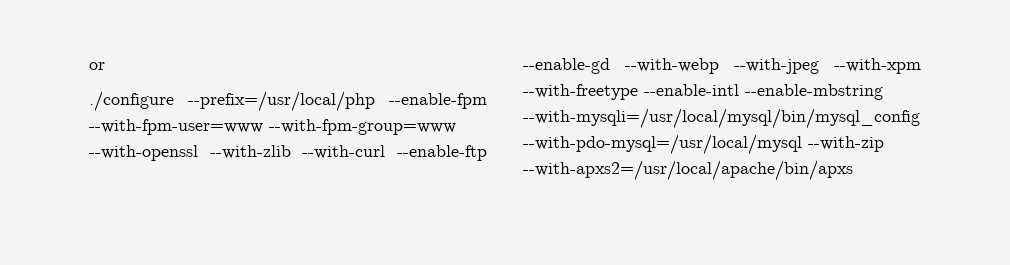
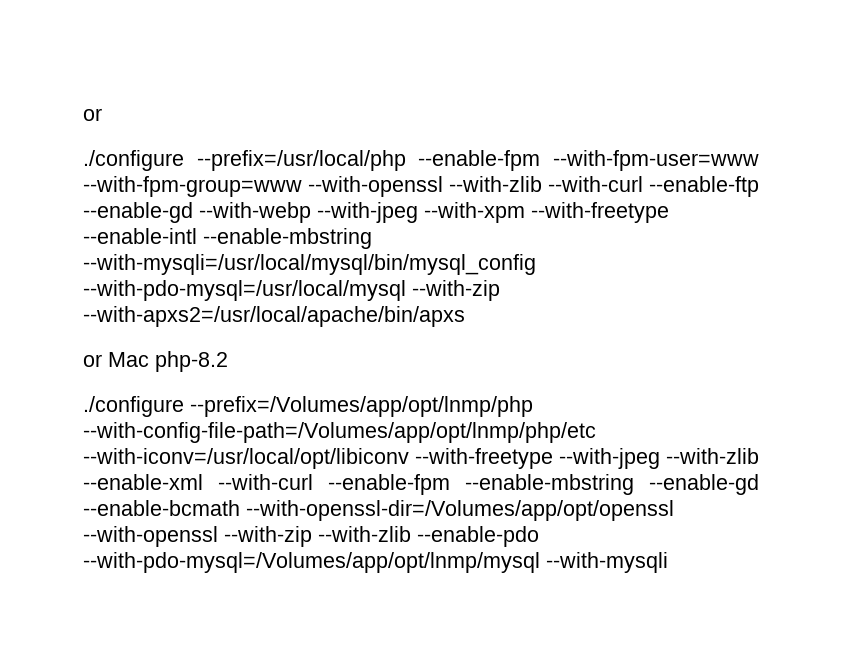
(853, 170) none -> [83,351,228,372] [83,396,533,417] [83,422,596,443] [83,448,759,469] [83,474,759,495] [83,500,674,521] [83,526,539,547] [83,552,668,573] // or Mac php-8.2 // ./configure --prefix=/Volumes/app/opt/lnmp/php --with-config-file-path=/Volumes/app/opt/lnmp/php/etc --with-iconv=/usr/local/opt/libiconv --with-freetype --with-jpeg --with-zlib --enable-xml --with-curl --enable-fpm --enable-mbstring --enable-gd --enable-bcmath --with-openssl-dir=/Volumes/app/opt/openssl --with-openssl --with-zip --with-zlib --enable-pdo --with-pdo-mysql=/Volumes/app/opt/lnmp/mysql --with-mysqli

